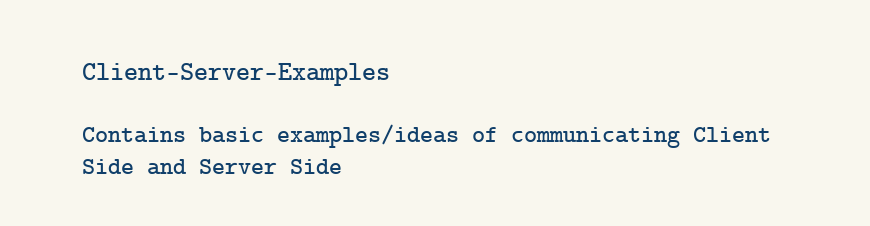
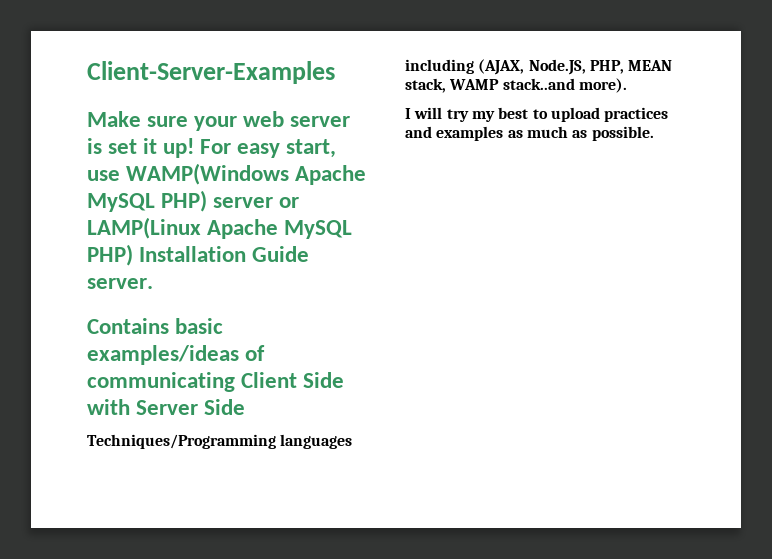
(390, 74) none -> [87,111,351,131] [87,138,337,158] [87,163,367,185] [87,190,300,212] [87,217,353,239] [87,244,310,266] [87,278,153,289] // Make sure your web server is set it up! For easy start, use WAMP(Windows Apache MySQL PHP) server or LAMP(Linux Apache MySQL PHP) Installation Guide server.
[147,159,187,175] and -> [87,399,130,415] with
(342, 166) none -> [87,434,353,449] [405,59,673,75] [405,78,627,93] [405,107,669,122] [405,126,654,141] // Techniques/Programming languages including (AJAX, Node.JS, PHP, MEAN stack, WAMP stack..and more). // I will try my best to upload practices and examples as much as possible.

